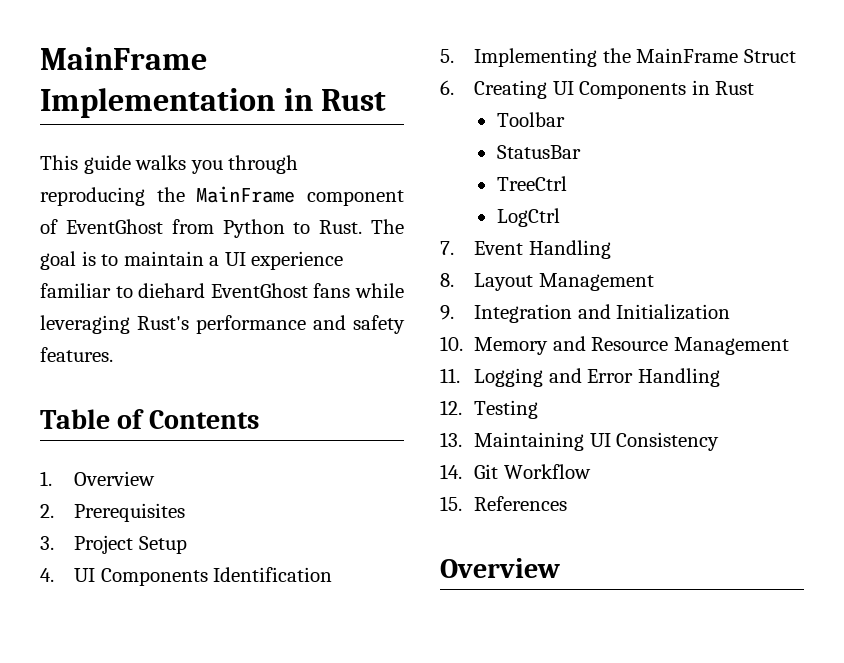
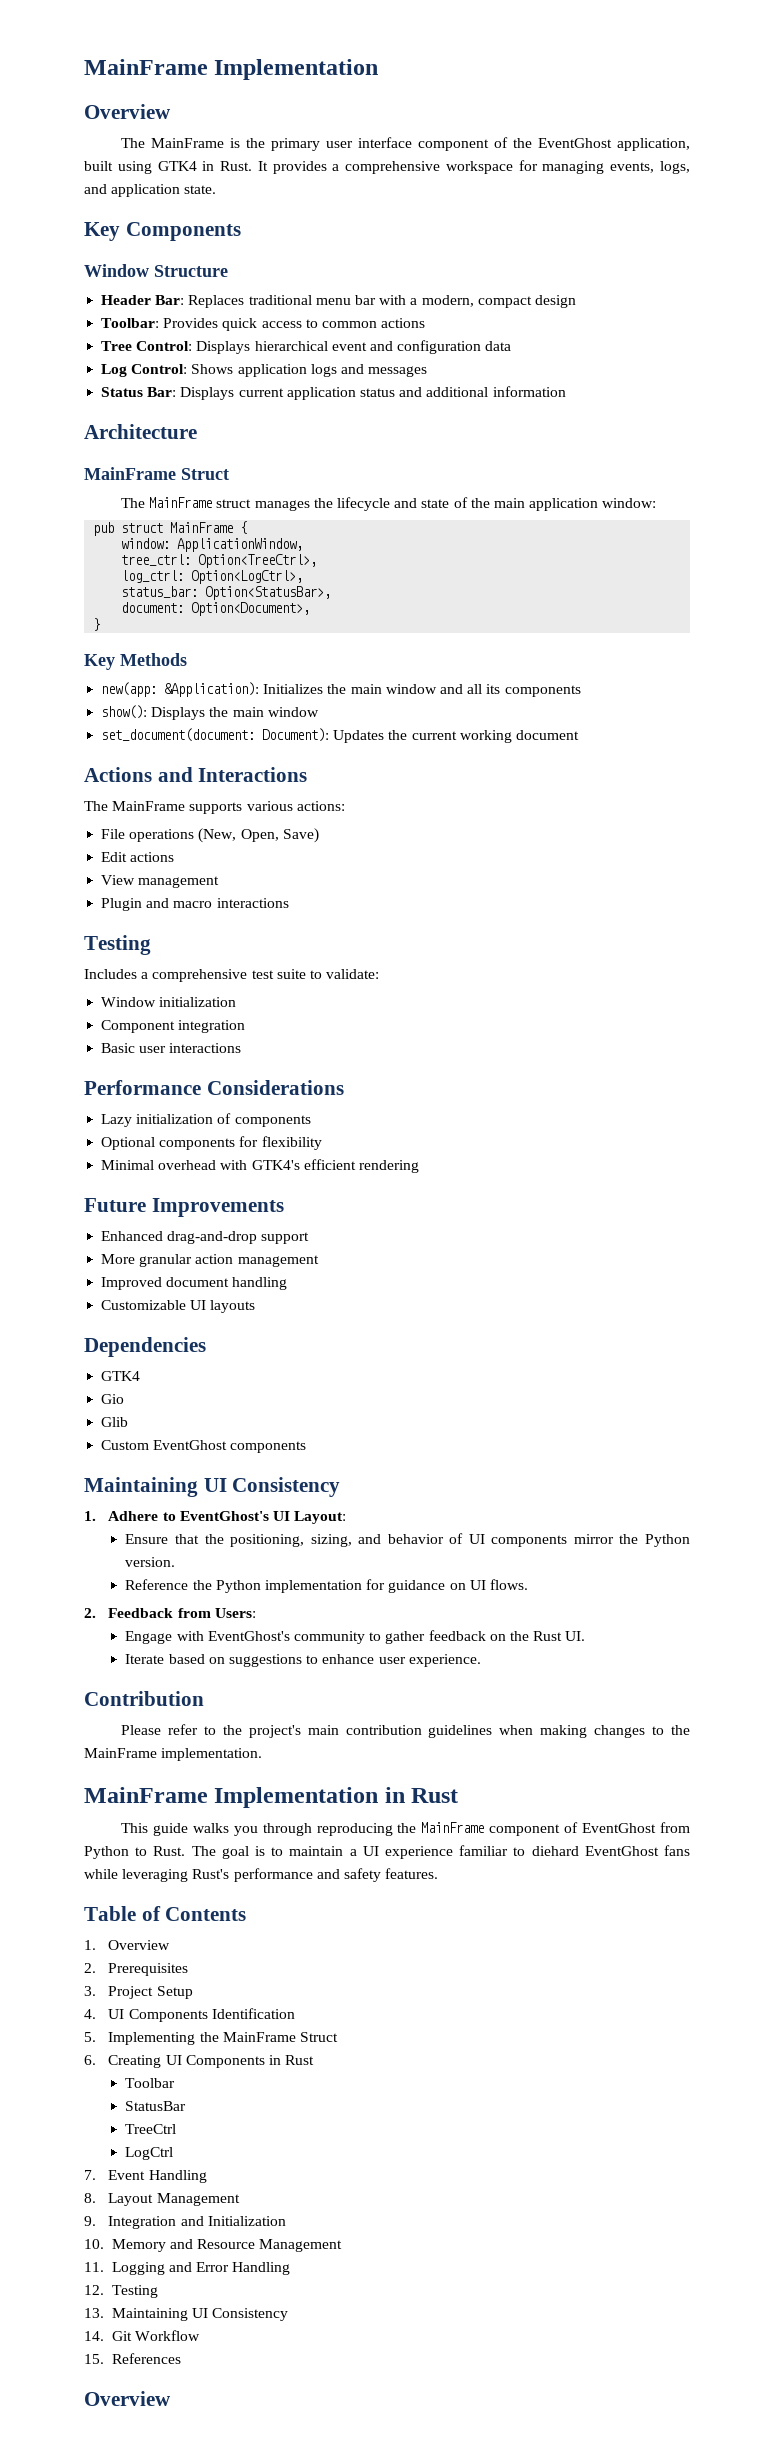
[40,47,207,70] [40,88,275,118] MainFrame Implementation -> [84,59,379,80] [84,104,171,119] [121,137,691,151] [84,160,690,174] [84,184,217,197] [84,222,241,241] [84,264,228,277] [101,295,576,308] [101,318,426,331] [101,340,512,354] [101,364,428,377] [101,386,566,400] [84,424,197,439] [84,467,229,480] [121,497,657,511] [93,521,248,536] [121,538,304,552] [121,554,318,568] [121,570,304,584] [121,586,332,600] [121,602,311,616] [93,618,101,631] [84,653,187,670] [101,682,581,697] [101,705,319,720] [101,728,579,743] [84,767,308,782] [84,801,345,814] [101,828,319,843] [101,852,175,862] [101,875,220,888] [101,898,289,911] [84,935,151,955] [84,969,380,982] [101,997,237,1007] [101,1020,246,1033] [101,1043,242,1053] [84,1080,344,1095] [101,1113,311,1127] [101,1136,322,1150] [101,1159,419,1173] [84,1198,284,1217] [101,1231,310,1244] [101,1254,319,1267] [101,1277,288,1290] [101,1300,256,1313] [84,1337,206,1357] [101,1371,141,1381] [101,1394,125,1404] [101,1417,129,1427] [101,1440,307,1453] [84,1477,341,1497] [84,1511,347,1524] [125,1533,691,1547] [125,1557,176,1567] [125,1579,528,1593] [84,1608,256,1618] [125,1630,586,1644] [125,1654,481,1667] [84,1691,204,1706] [121,1724,690,1738] [84,1748,263,1761] [84,1787,379,1808] MainFrame Implementation // Overview // The MainFrame is the primary user interface component of the EventGhost application, built using GTK4 in Rust. It provides a comprehensive workspace for managing events, logs, and application state. // Key Components // Window Structure // Header Bar: Replaces traditional menu bar with a modern, compact design // Toolbar: Provides quick access to common actions // Tree Control: Displays hierarchical event and configuration data // Log Control: Shows application logs and messages // Status Bar: Displays current application status and additional information // Architecture // MainFrame Struct // The MainFrame struct manages the lifecycle and state of the main application window: // pub struct MainFrame { // window: ApplicationWindow, // tree_ctrl: Option<TreeCtrl>, // log_ctrl: Option<LogCtrl>, // status_bar: Option<StatusBar>, // document: Option<Document>, // } // Key Methods // new(app: &Application): Initializes the main window and all its components // show(): Displays the main window // set_document(document: Document): Updates the current working document // Actions and Interactions // The MainFrame supports various actions: // File operations (New, Open, Save) // Edit actions // View management // Plugin and macro interactions // Testing // Includes a comprehensive test suite to validate: // Window initialization // Component integration // Basic user interactions // Performance Considerations // Lazy initialization of components // Optional components for flexibility // Minimal overhead with GTK4's efficient rendering // Future Improvements // Enhanced drag-and-drop support // More granular action management // Improved document handling // Customizable UI layouts // Dependencies // GTK4 // Gio // Glib // Custom EventGhost components // Maintaining UI Consistency // 1. Adhere to EventGhost's UI Layout: // Ensure that the positioning, sizing, and behavior of UI components mirror the Python version. // Reference the Python implementation for guidance on UI flows. // 2. Feedback from Users: // Engage with EventGhost's community to gather feedback on the Rust UI. // Iterate based on suggestions to enhance user experience. // Contribution // Please refer to the project's main contribution guidelines when making changes to the MainFrame implementation. // MainFrame Implementation

